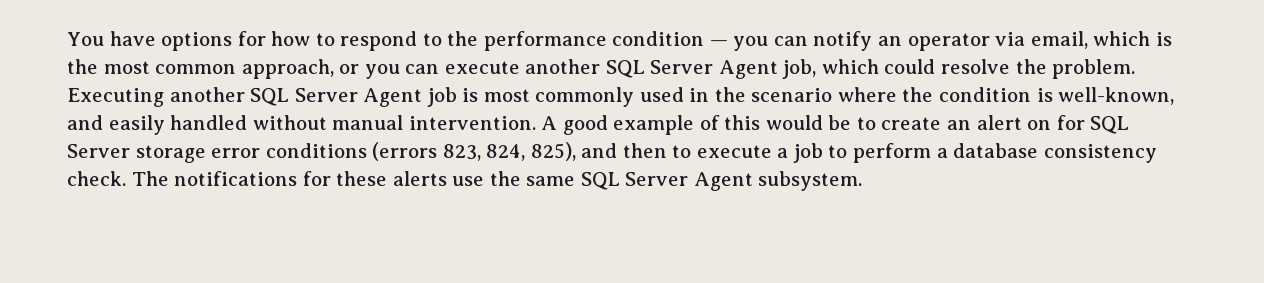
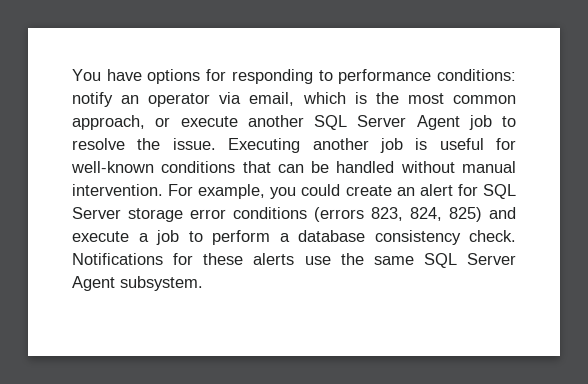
[271,31,808,51] how to respond to the performance condition — you can -> [231,69,516,84] responding to performance conditions:
[364,64,440,79] you can -> (171, 122) none
[782,59,936,79] job, which could -> [468,115,516,130] job to
[1052,59,1136,79] problem. -> [172,138,216,150] issue.
[250,87,1175,107] [67,115,876,135] SQL Server Agent job is most commonly used in the scenario where the condition is well-known, and easily handled without manual intervention. A good example of this would be to -> [379,138,516,153] [71,161,516,173] [72,184,341,199] job is useful for well-known conditions that can be handled without manual intervention. For example, you could
[1027,120,1052,130] on -> (453, 190) none
[530,142,692,161] 825), and then to -> [449,207,516,222] 825) and
[131,171,298,186] The notifications -> [72,253,163,265] Notifications

